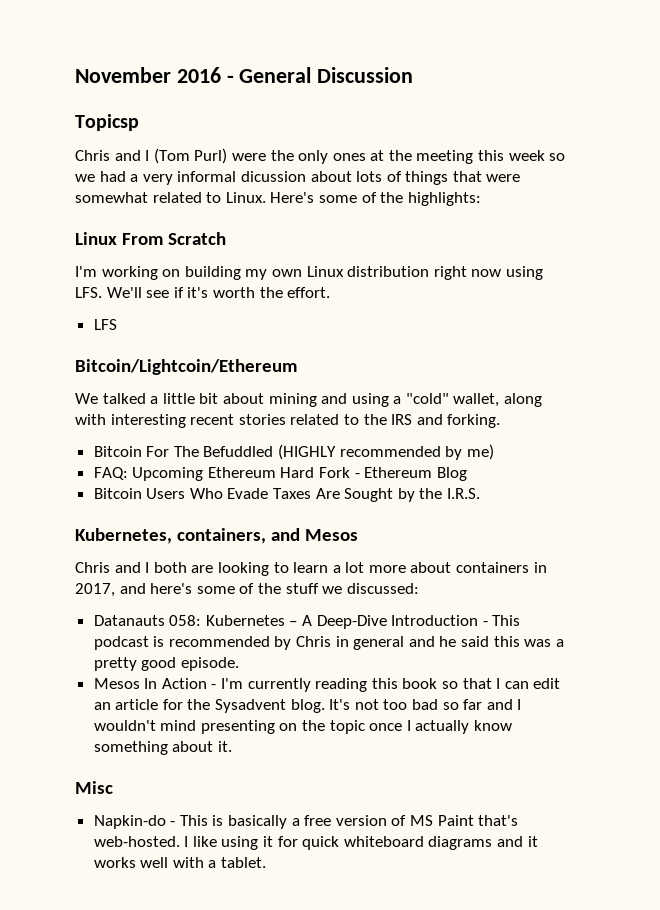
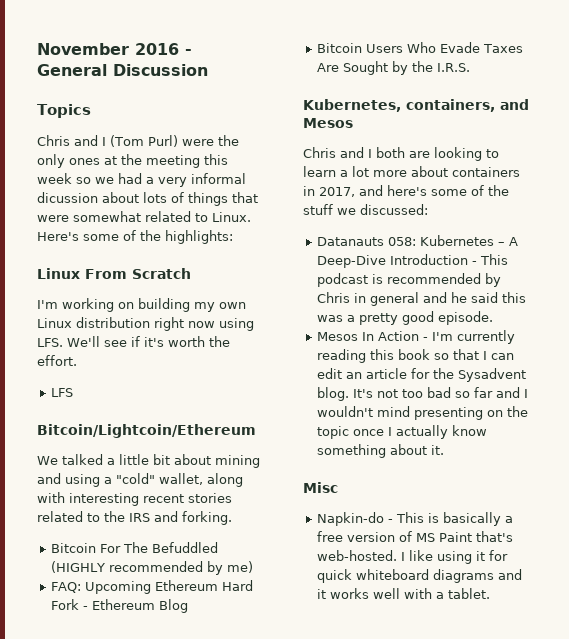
[75,114,139,131] Topicsp -> [37,104,91,118] Topics

